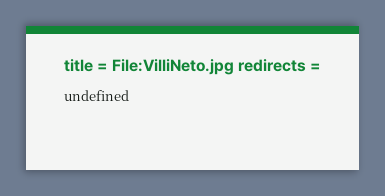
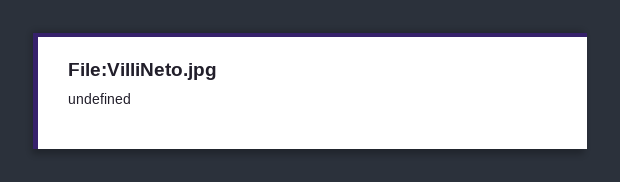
[64,59,108,72] title = -> (68, 71) none
[237,59,321,72] redirects = -> (217, 71) none

